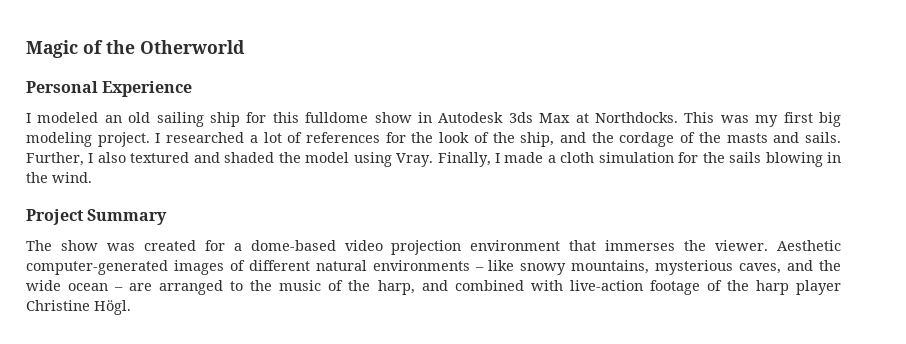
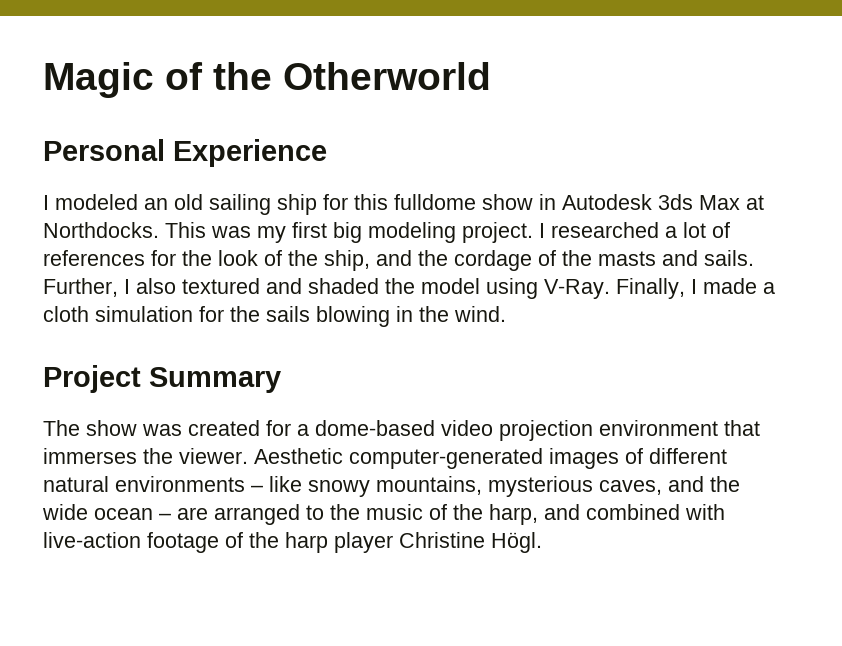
[396,153,434,167] Vray. -> [544,279,610,299] V-Ray.

